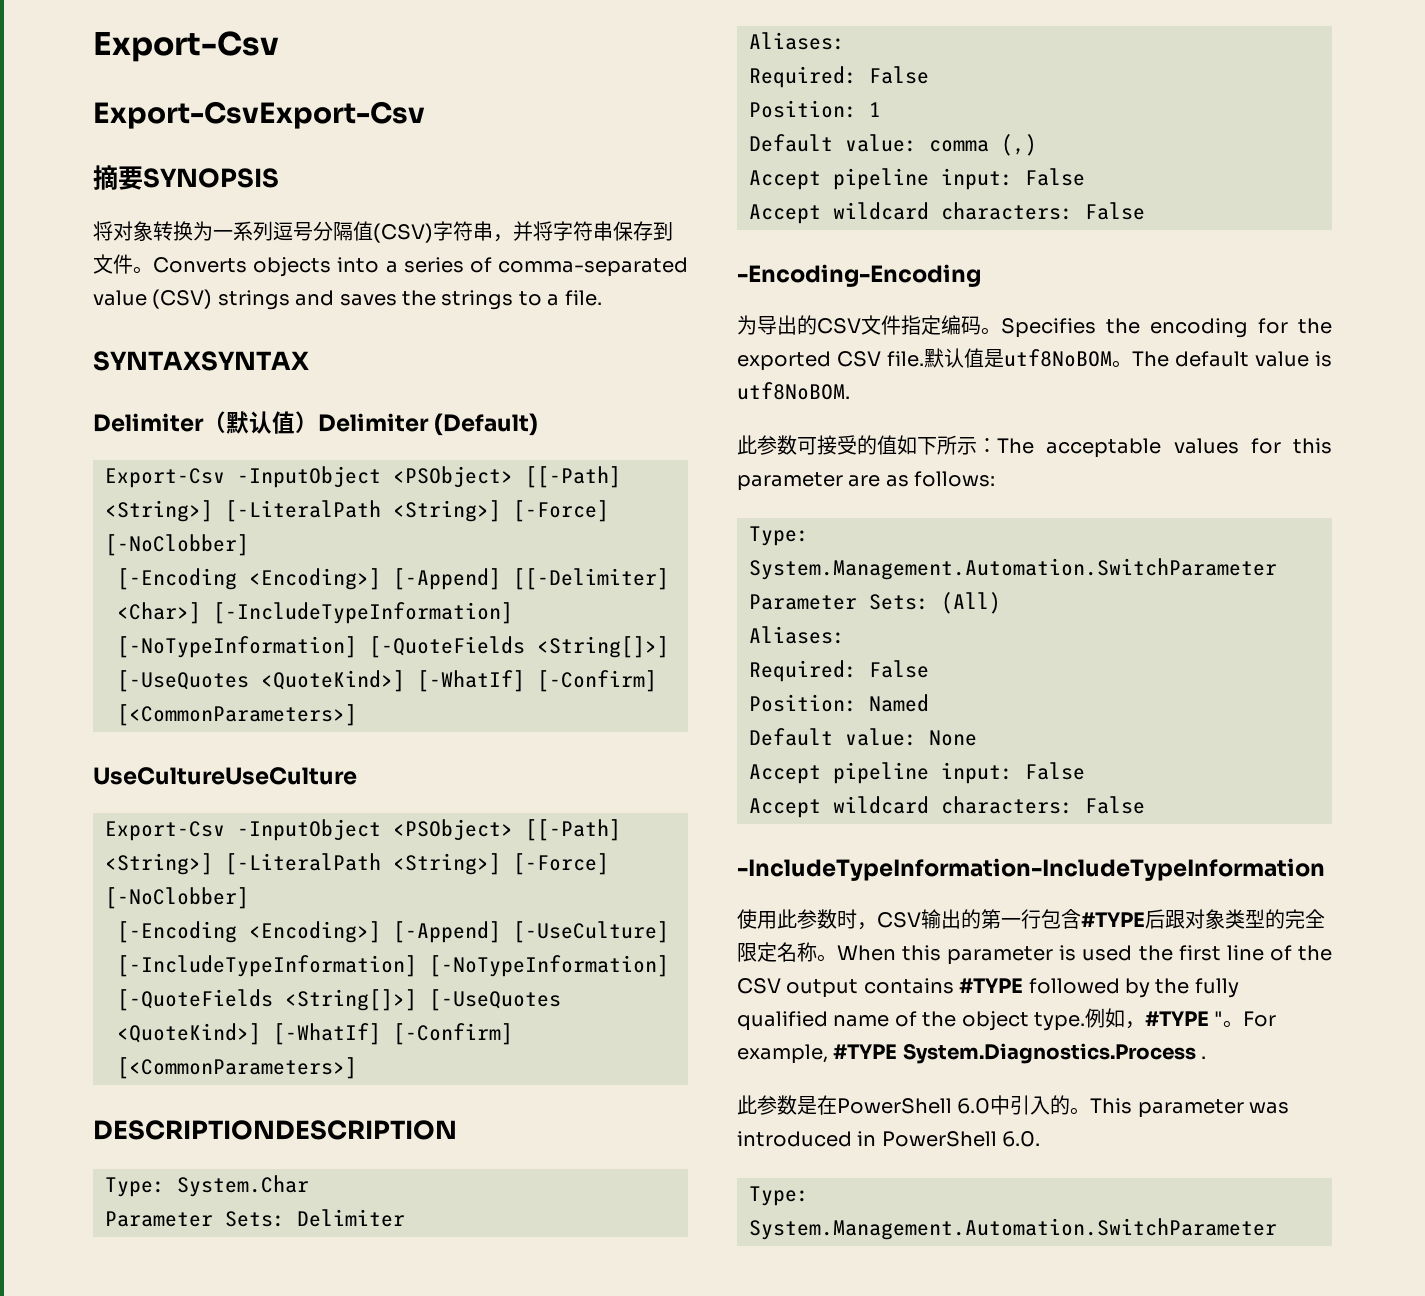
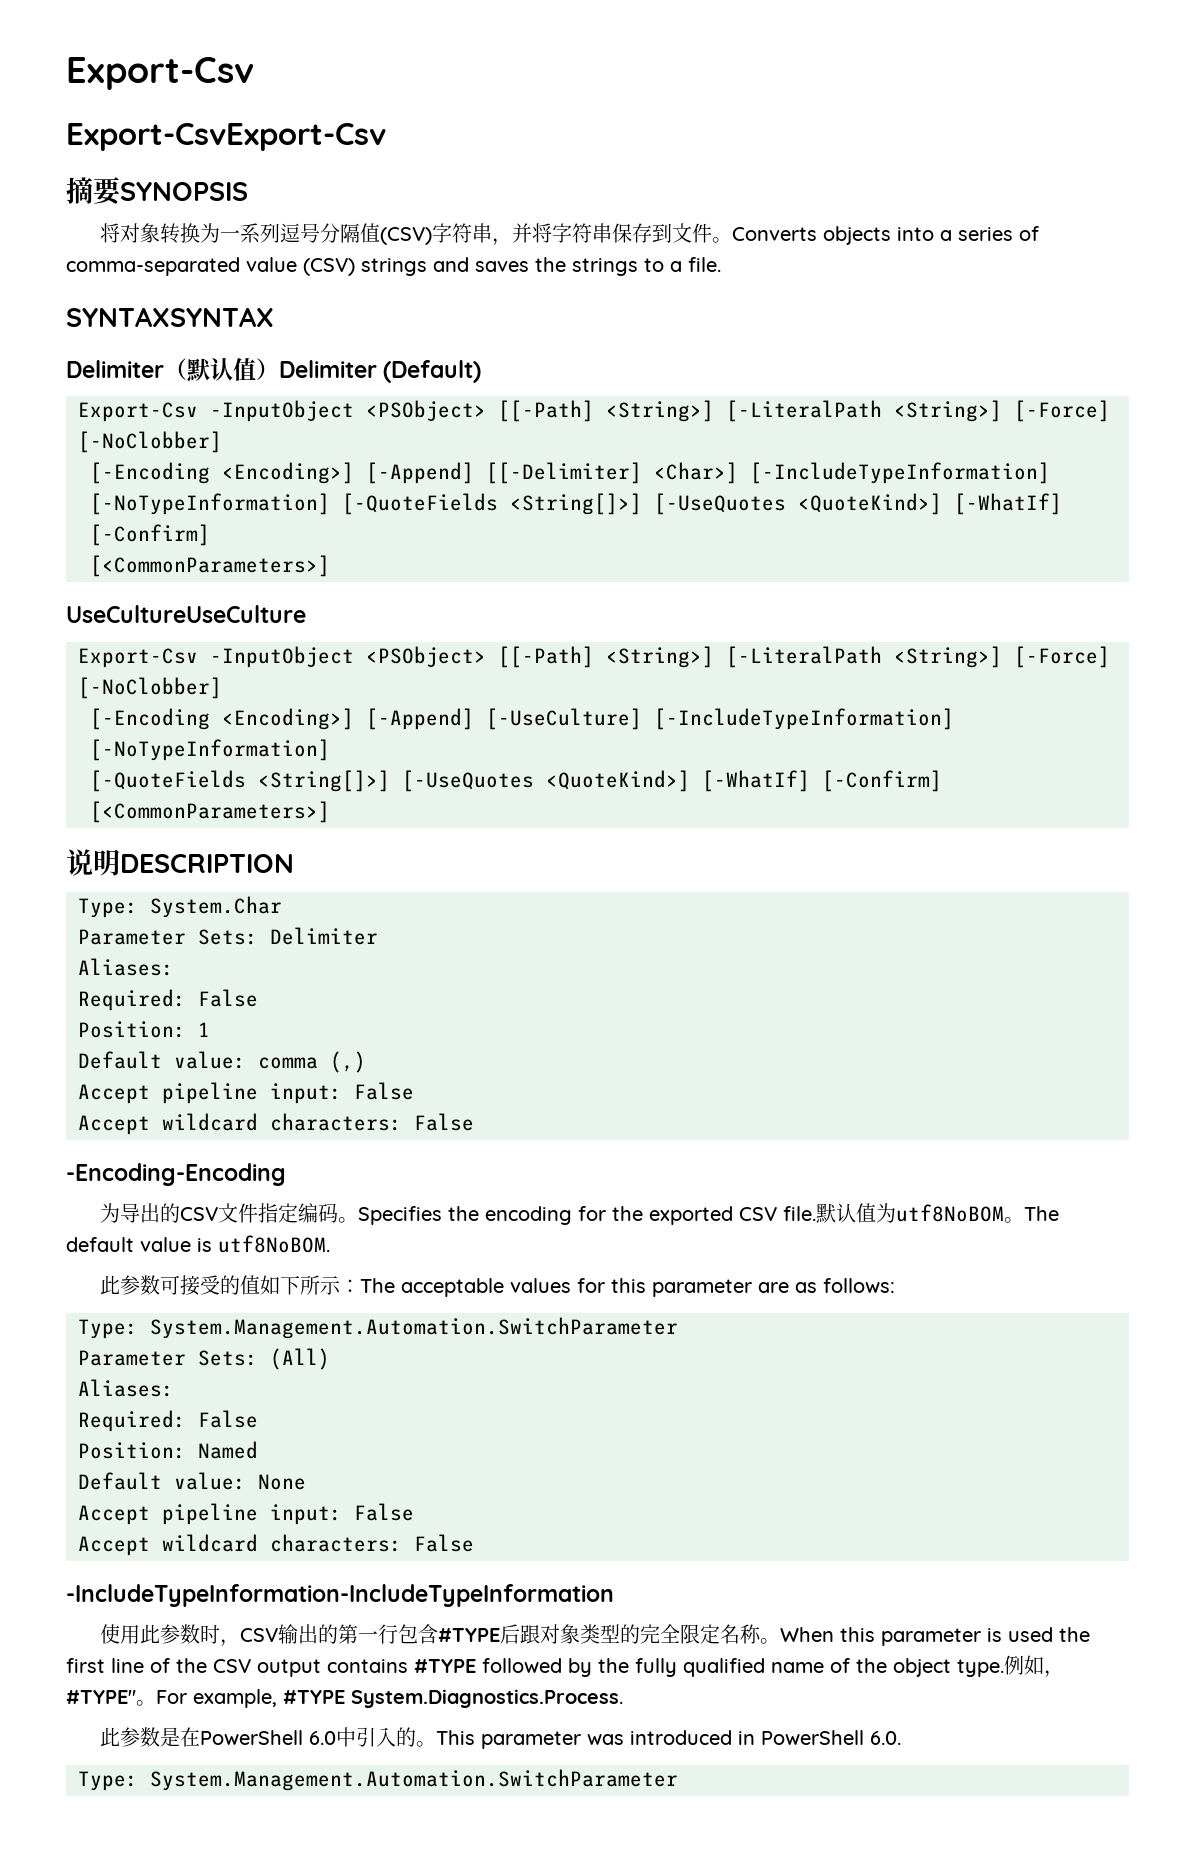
[93,1120,457,1140] DESCRIPTIONDESCRIPTION -> [66,849,294,876] 说明DESCRIPTION
[984,349,1004,368] 是 -> [876,1203,897,1223] 为
[1145,1011,1224,1026] #TYPE " -> [66,1690,136,1704] #TYPE"
[902,1043,1207,1064] System.Diagnostics.Process . -> [351,1689,623,1708] System.Diagnostics.Process.

